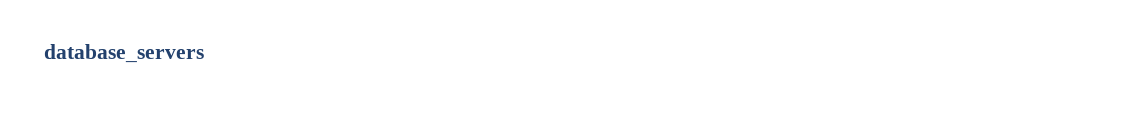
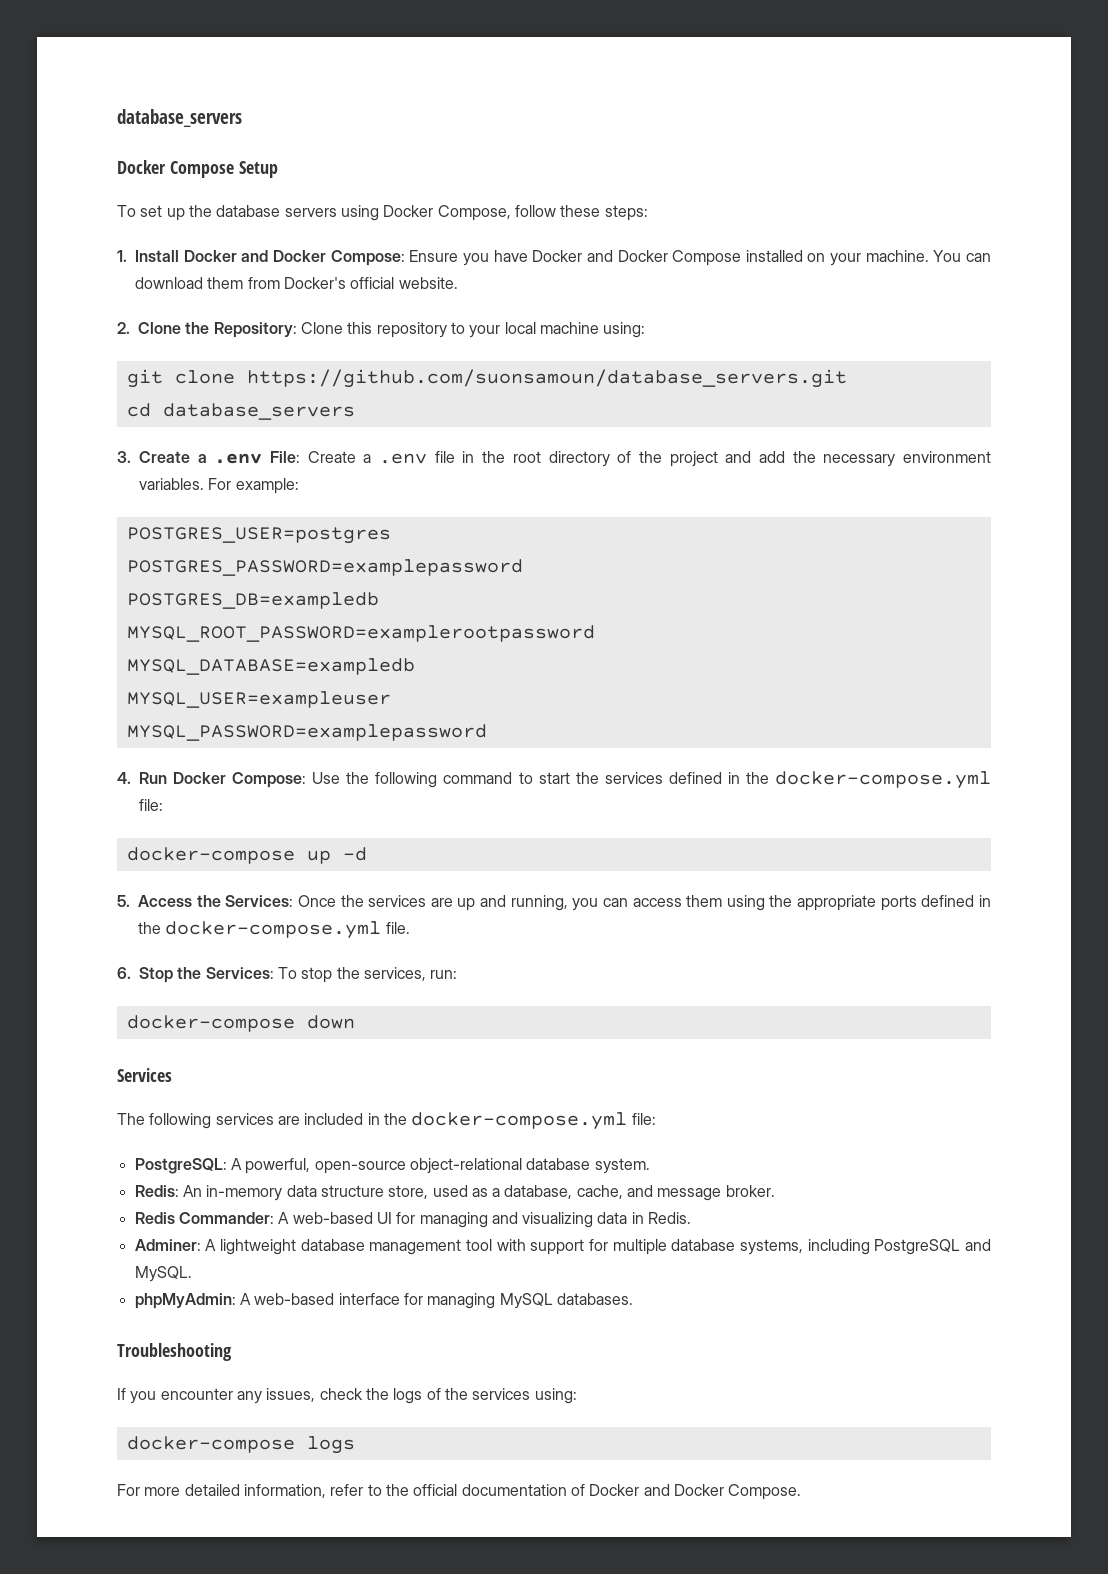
[44,44,204,63] database_servers -> [117,109,242,127] [117,160,278,178] [117,205,648,221] [117,250,991,266] [135,277,458,289] [117,322,646,338] [126,369,847,388] [126,403,355,420] [117,451,992,467] [139,478,299,494] [126,527,391,544] [126,559,523,576] [126,592,379,609] [126,625,595,642] [126,658,415,675] [126,691,391,708] [126,724,487,741] [117,771,991,789] [139,799,163,811] [126,847,367,864] [117,895,992,911] [138,921,410,939] [117,967,458,983] [126,1015,355,1032] [117,1068,172,1082] [117,1112,656,1130] [134,1158,650,1174] [134,1185,775,1201] [134,1212,692,1228] [134,1239,992,1255] [134,1266,192,1282] [134,1293,633,1309] [117,1343,232,1361] [117,1388,577,1404] [126,1436,355,1454] [117,1484,802,1500] database_servers // Docker Compose Setup // To set up the database servers using Docker Compose, follow these steps: // 1. Install Docker and Docker Compose: Ensure you have Docker and Docker Compose installed on your machine. You can download them from Docker's official website. // 2. Clone the Repository: Clone this repository to your local machine using: // git clone https://github.com/suonsamoun/database_servers.git // cd database_servers // 3. Create a .env File: Create a .env file in the root directory of the project and add the necessary environment variables. For example: // POSTGRES_USER=postgres // POSTGRES_PASSWORD=examplepassword // POSTGRES_DB=exampledb // MYSQL_ROOT_PASSWORD=examplerootpassword // MYSQL_DATABASE=exampledb // MYSQL_USER=exampleuser // MYSQL_PASSWORD=examplepassword // 4. Run Docker Compose: Use the following command to start the services defined in the docker-compose.yml file: // docker-compose up -d // 5. Access the Services: Once the services are up and running, you can access them using the appropriate ports defined in the docker-compose.yml file. // 6. Stop the Services: To stop the services, run: // docker-compose down // Services // The following services are included in the docker-compose.yml file: // PostgreSQL: A powerful, open-source object-relational database system. // Redis: An in-memory data structure store, used as a database, cache, and message broker. // Redis Commander: A web-based UI for managing and visualizing data in Redis. // Adminer: A lightweight database management tool with support for multiple database systems, including PostgreSQL and MySQL. // phpMyAdmin: A web-based interface for managing MySQL databases. // Troubleshooting // If you encounter any issues, check the logs of the services using: // docker-compose logs // For more detailed information, refer to the official documentation of Docker and Docker Compose.

